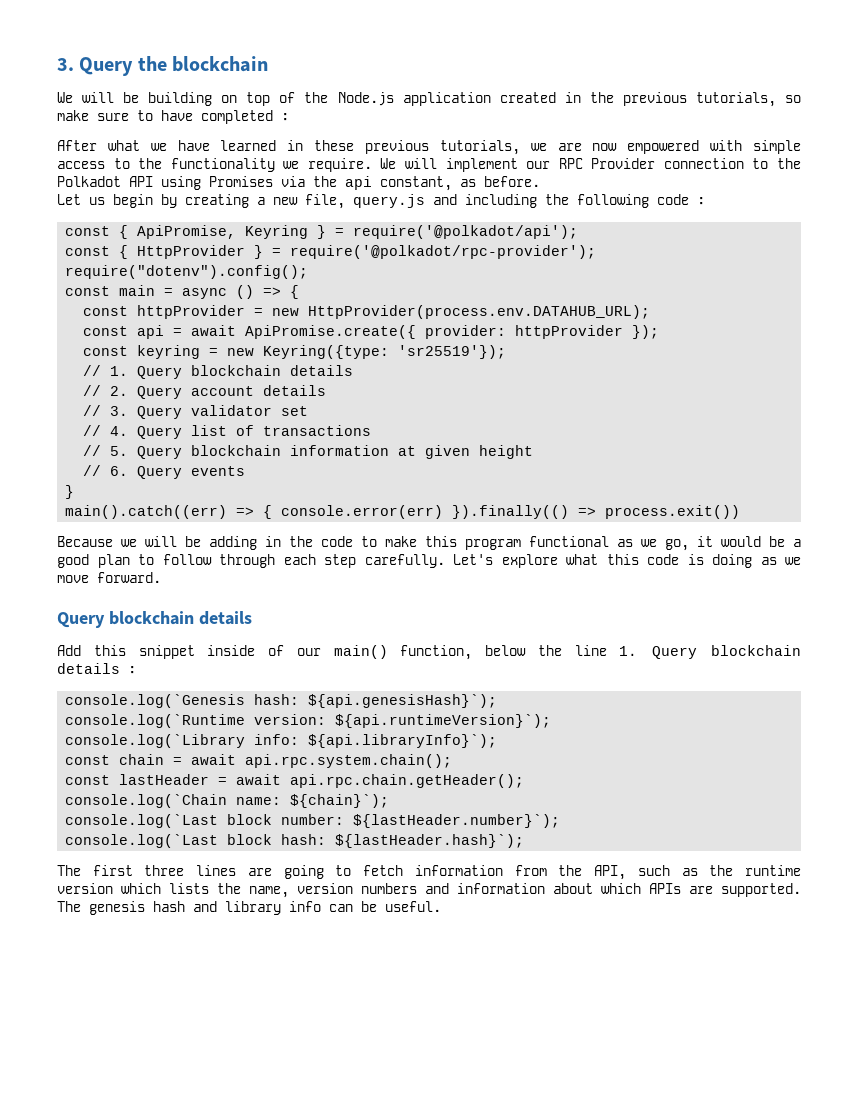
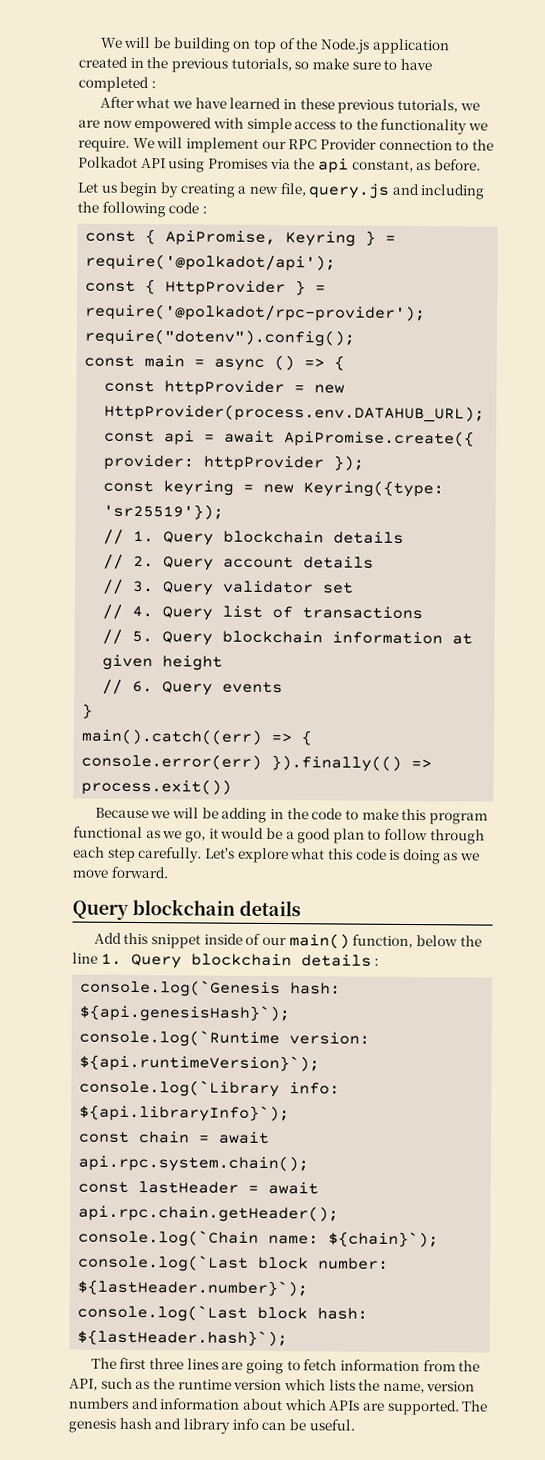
[57,56,269,76] 3. Query the blockchain // -> (99, 42) none

